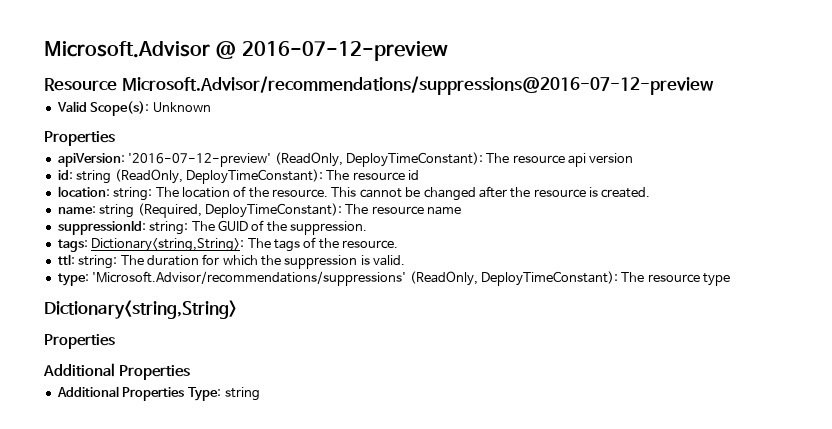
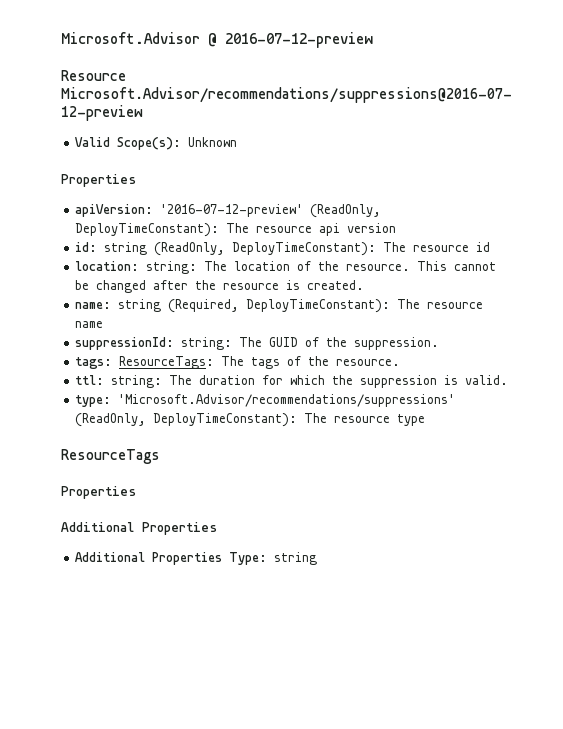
[91,238,245,252] Dictionary<string,String>: -> [119,356,215,369] ResourceTags:
[44,300,237,319] Dictionary<string,String> -> [61,449,160,464] ResourceTags

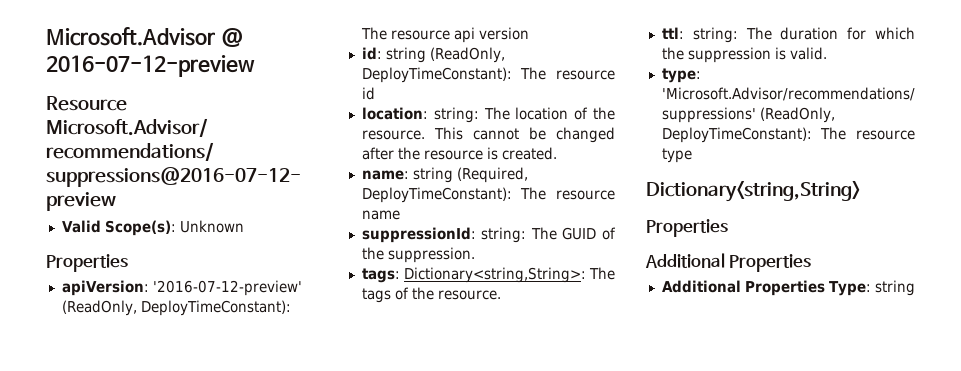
[119,356,215,369] ResourceTags: -> [403,267,586,283] Dictionary<string,String>:
[61,449,160,464] ResourceTags -> [646,180,860,202] Dictionary<string,String>

